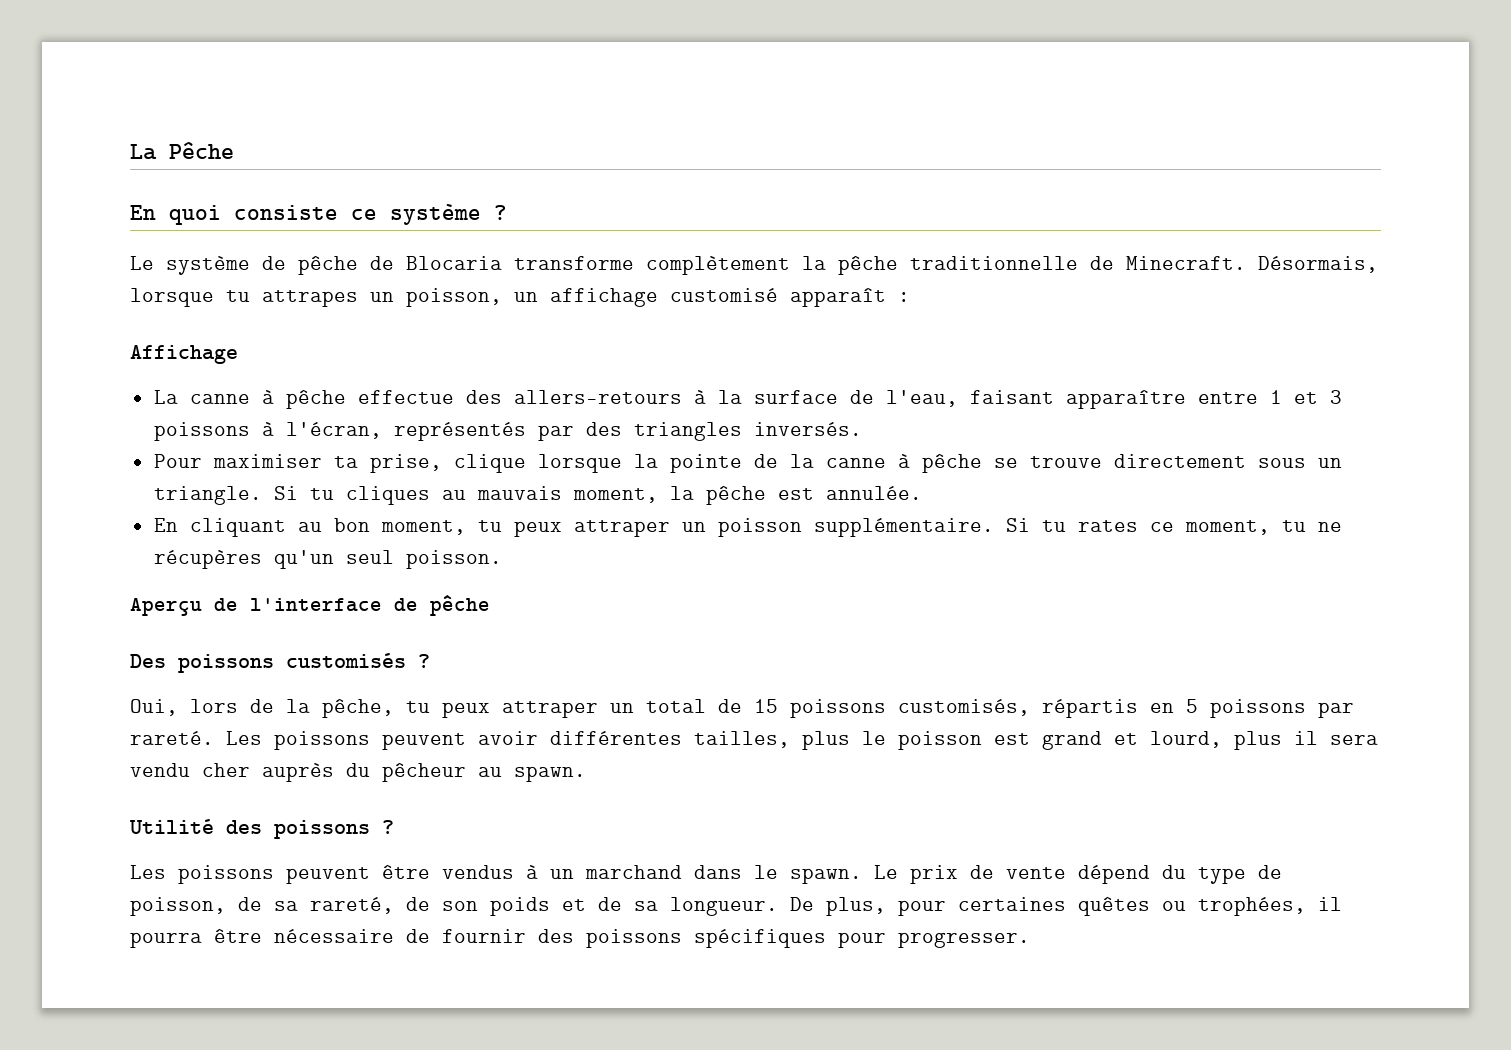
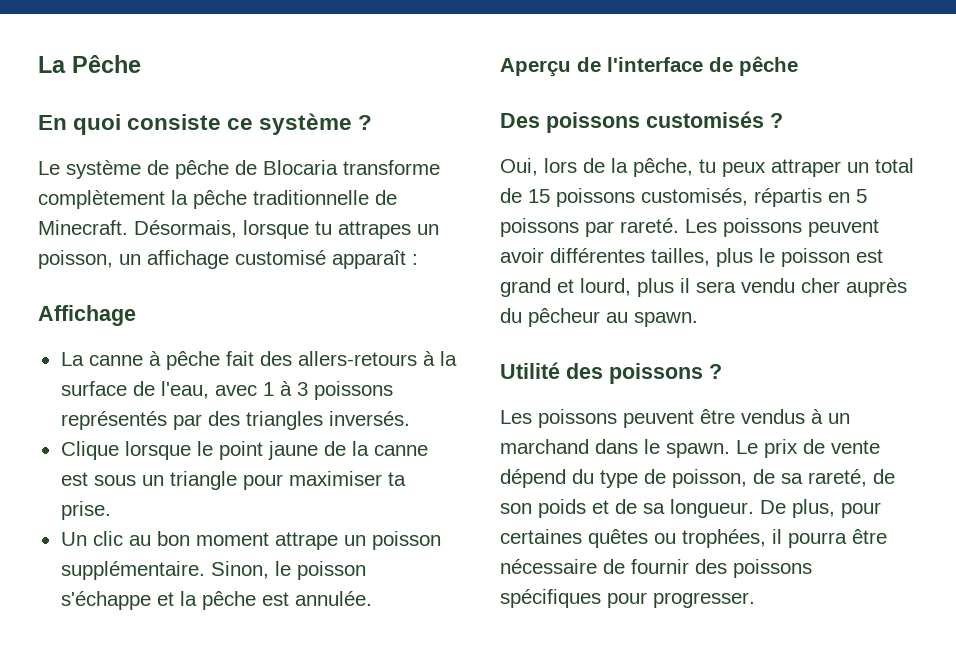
[357,390,454,404] effectue -> [225,351,254,366] fait
[969,390,1342,409] [153,422,382,441] faisant apparaître entre 1 et 3 poissons à l'écran, -> [214,381,393,400] avec 1 à 3 poissons
[153,453,1342,473] [153,485,922,505] [153,518,1342,537] [153,550,502,569] Pour maximiser ta prise, clique lorsque la pointe de la canne à pêche se trouve directement sous un triangle. Si tu cliques au mauvais moment, la pêche est annulée. // En cliquant au bon moment, tu peux attraper un poisson supplémentaire. Si tu rates ce moment, tu ne récupères qu'un seul poisson. -> [60,441,428,460] [60,471,406,490] [60,501,111,520] [60,531,441,550] [60,561,366,580] [60,591,372,610] Clique lorsque le point jaune de la canne est sous un triangle pour maximiser ta prise. // Un clic au bon moment attrape un poisson supplémentaire. Sinon, le poisson s'échappe et la pêche est annulée.

